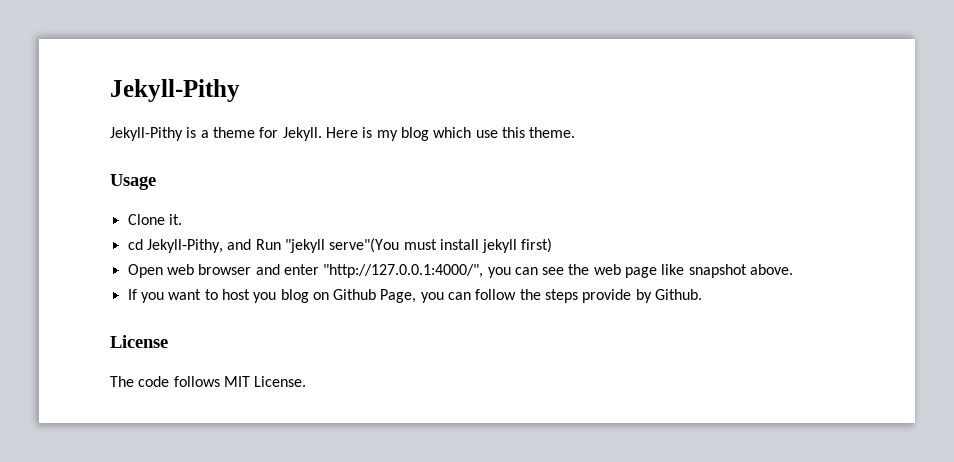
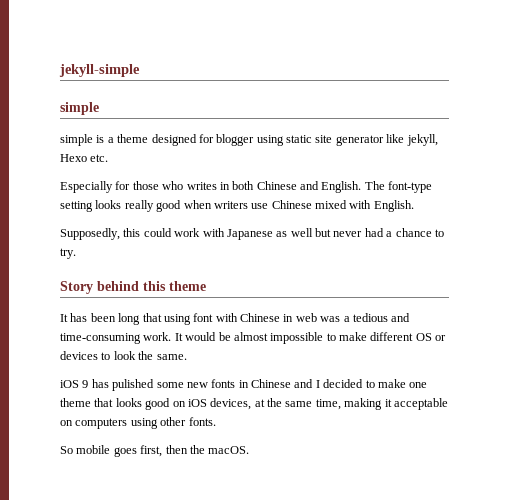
[110,79,240,102] [110,127,576,141] [110,174,156,190] [127,214,182,225] [127,238,553,253] [127,264,794,278] [127,289,703,303] [110,335,168,348] [110,376,307,387] Jekyll-Pithy // Jekyll-Pithy is a theme for Jekyll. Here is my blog which use this theme. // Usage // Clone it. // cd Jekyll-Pithy, and Run "jekyll serve"(You must install jekyll first) // Open web browser and enter "http://127.0.0.1:4000/", you can see the web page like snapshot above. // If you want to host you blog on Github Page, you can follow the steps provide by Github. // License // The code follows MIT License. -> [59,64,140,77] [60,102,99,115] [60,134,438,146] [60,154,109,162] [60,181,433,193] [60,200,414,212] [60,228,444,240] [60,248,76,259] [60,281,206,294] [60,313,411,325] [60,332,447,344] [60,351,187,360] [60,379,428,391] [60,398,448,410] [60,417,216,429] [60,445,250,457] jekyll-simple // simple // simple is a theme designed for blogger using static site generator like jekyll, Hexo etc. // Especially for those who writes in both Chinese and English. The font-type setting looks really good when writers use Chinese mixed with English. // Supposedly, this could work with Japanese as well but never had a chance to try. // Story behind this theme // It has been long that using font with Chinese in web was a tedious and time-consuming work. It would be almost impossible to make different OS or devices to look the same. // iOS 9 has pulished some new fonts in Chinese and I decided to make one theme that looks good on iOS devices, at the same time, making it acceptable on computers using other fonts. // So mobile goes first, then the macOS.

